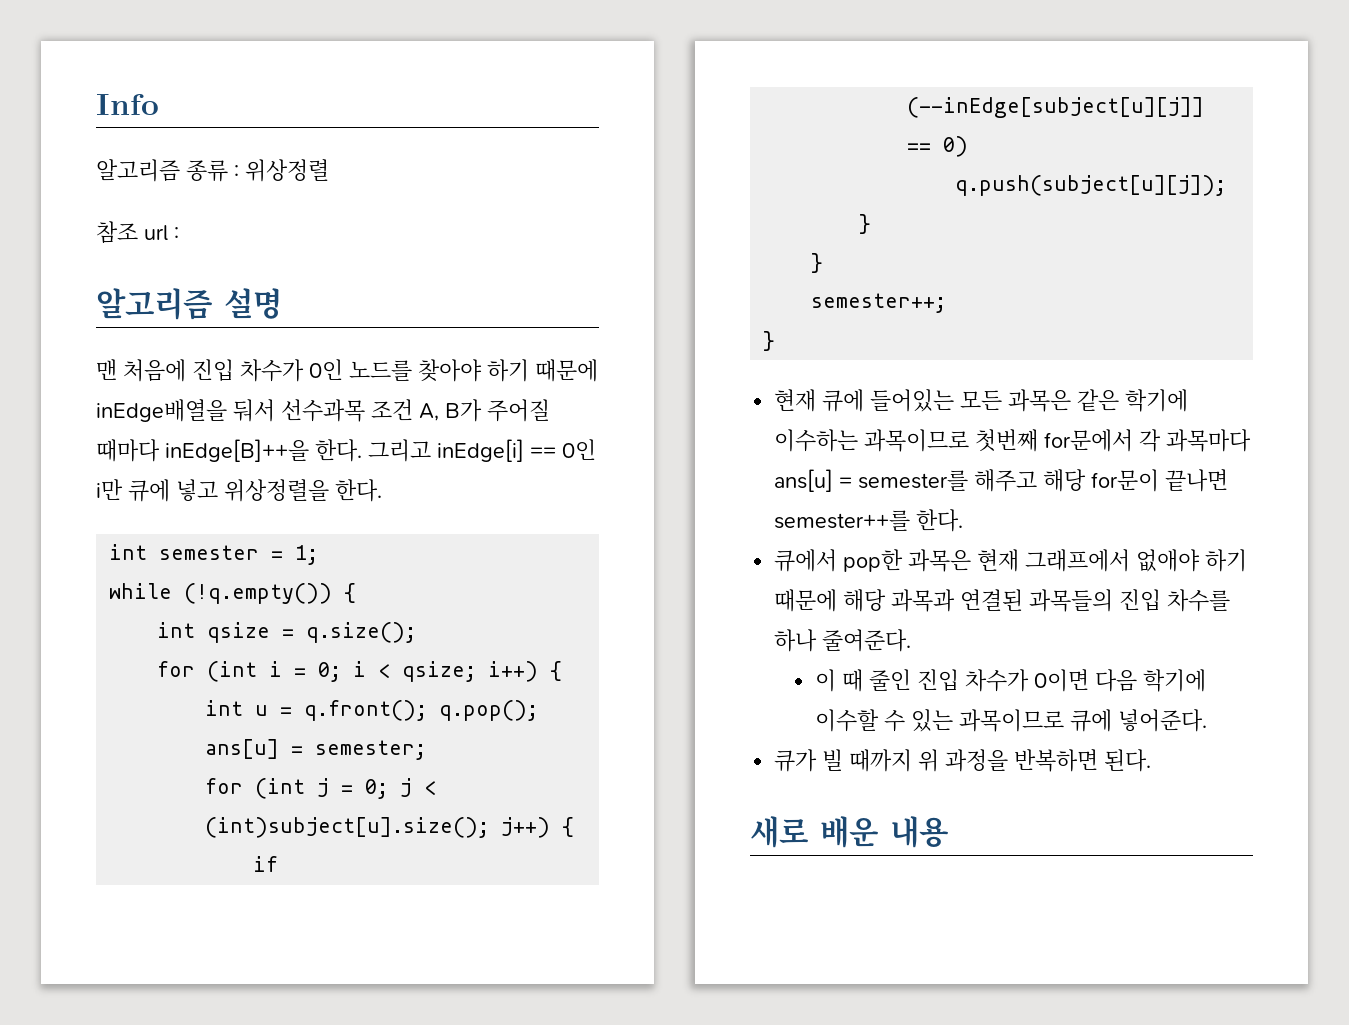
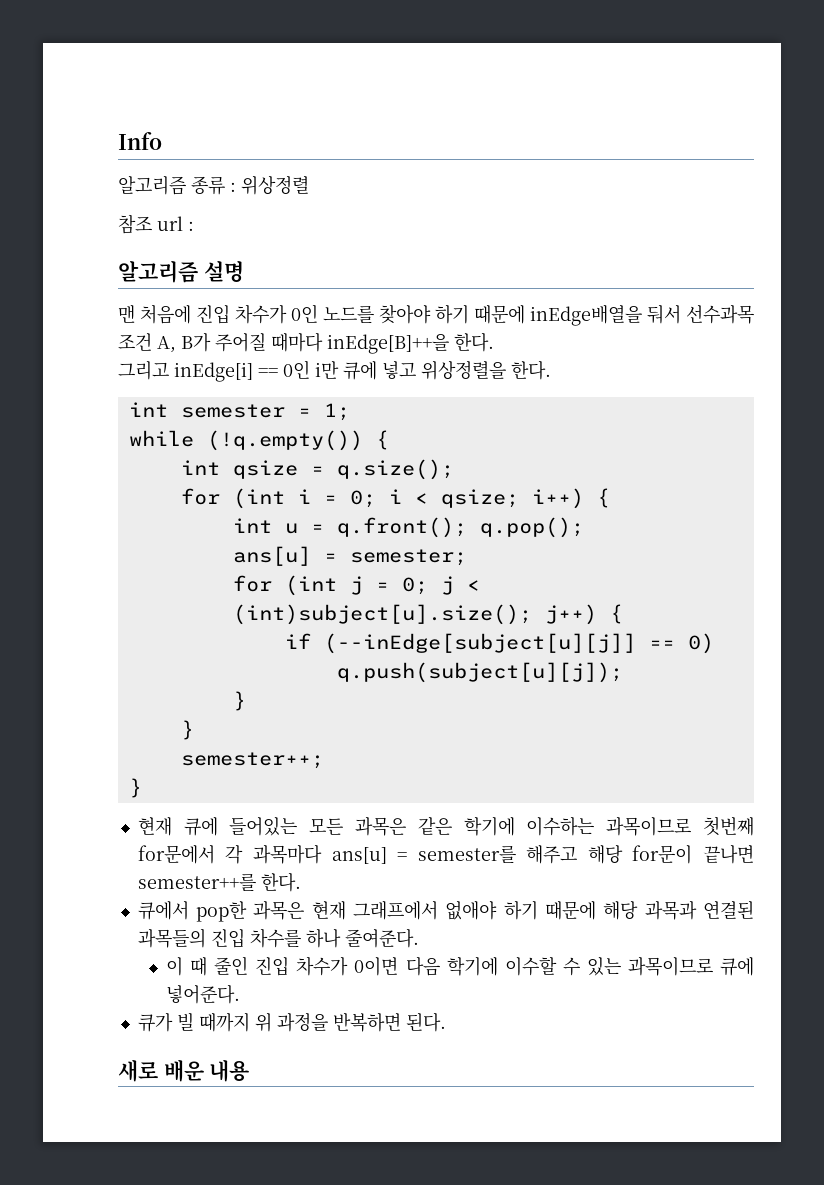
(362, 450) none -> (494, 342) //

